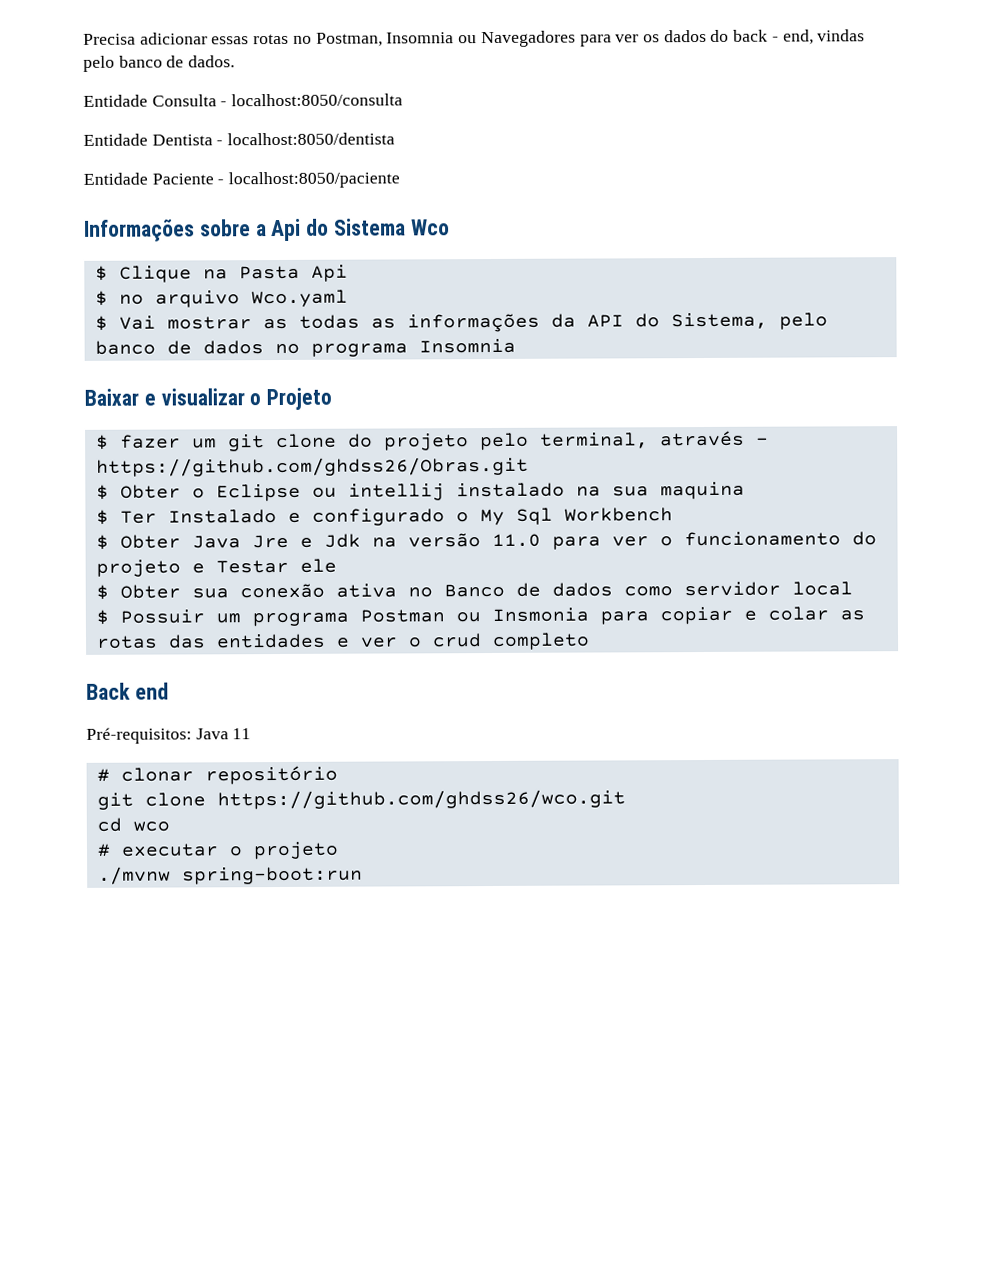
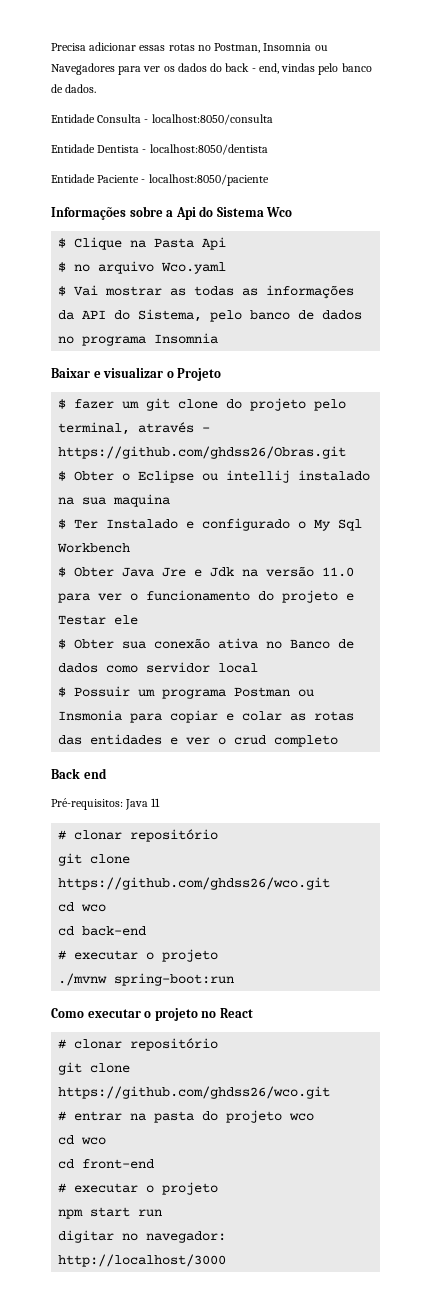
(170, 826) none -> [58,926,147,936] // cd back-end
(363, 875) none -> [51,1008,253,1021] [58,1038,219,1051] [58,1062,131,1075] [58,1086,331,1099] [58,1110,315,1123] [58,1135,107,1145] [58,1159,155,1169] [58,1182,219,1195] [58,1207,163,1219] [58,1230,227,1243] [58,1254,227,1267] // Como executar o projeto no React // # clonar repositório // git clone https://github.com/ghdss26/wco.git // # entrar na pasta do projeto wco // cd wco // cd front-end // # executar o projeto // npm start run // digitar no navegador: http://localhost/3000

